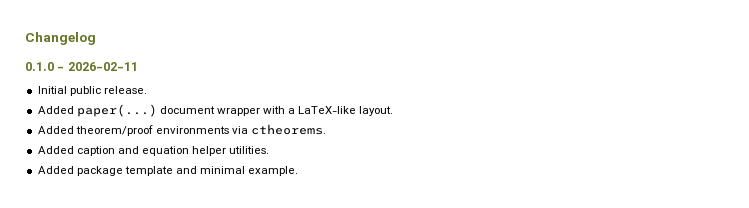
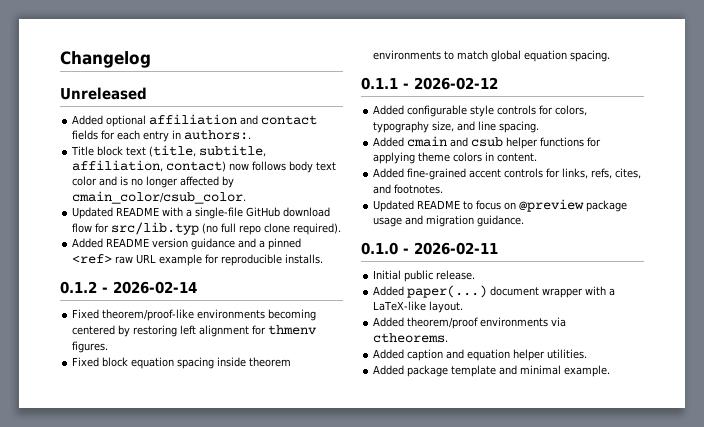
(96, 38) none -> [60,87,147,100] [72,114,318,127] [72,130,252,142] [71,145,267,157] [72,160,337,173] [72,176,235,188] [72,191,247,204] [72,207,331,219] [72,222,342,235] [72,238,302,250] [72,254,324,266] [60,281,197,294] [72,309,317,321] [72,325,318,337] [72,341,109,353] [72,357,292,369] [373,50,611,62] [361,77,498,90] [373,105,588,117] [373,121,540,133] [373,136,602,149] [373,152,538,164] [373,168,642,180] [373,184,444,194] [373,199,628,212] [373,215,525,227] // Unreleased // Added optional affiliation and contact fields for each entry in authors:. // Title block text (title, subtitle, affiliation, contact) now follows body text color and is no longer affected by cmain_color/csub_color. // Updated README with a single-file GitHub download flow for src/lib.typ (no full repo clone required). // Added README version guidance and a pinned <ref> raw URL example for reproducible installs. // 0.1.2 - 2026-02-14 // Fixed theorem/proof-like environments becoming centered by restoring left alignment for thmenv figures. // Fixed block equation spacing inside theorem environments to match global equation spacing. // 0.1.1 - 2026-02-12 // Added configurable style controls for colors, typography size, and line spacing. // Added cmain and csub helper functions for applying theme colors in content. // Added fine-grained accent controls for links, refs, cites, and footnotes. // Updated README to focus on @preview package usage and migration guidance.

